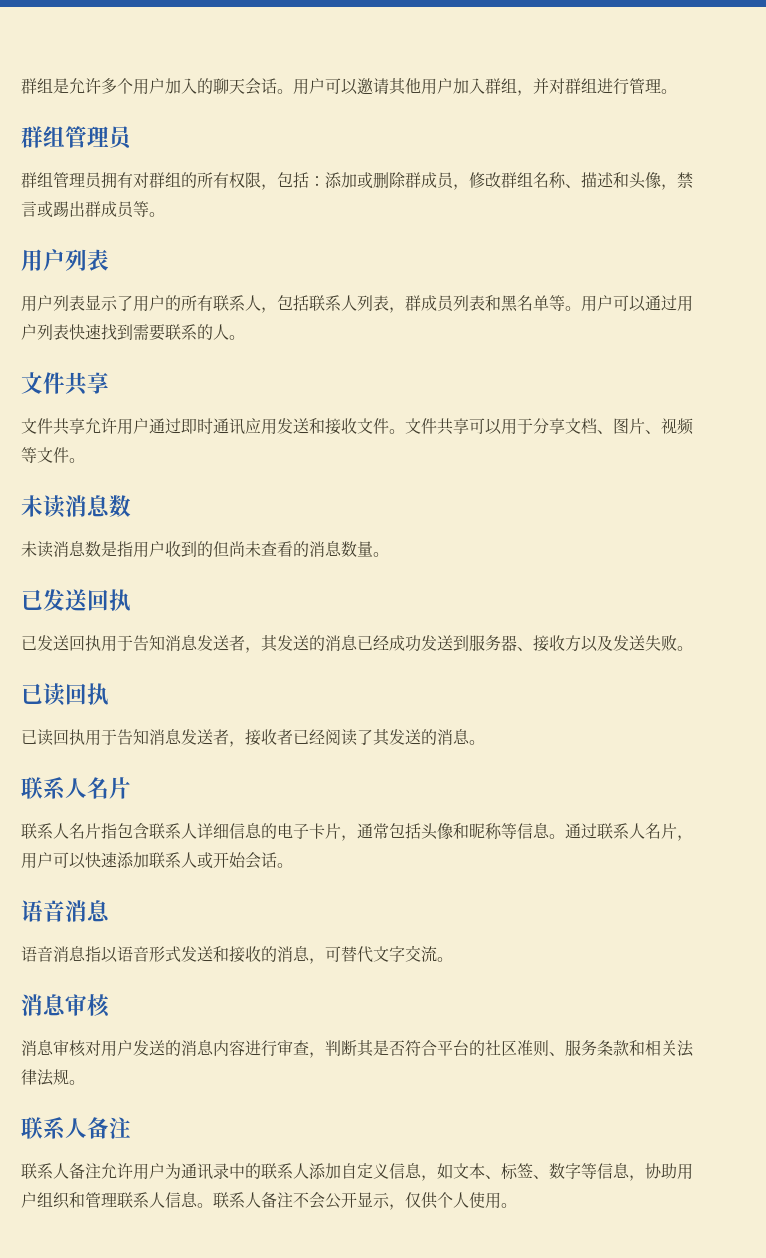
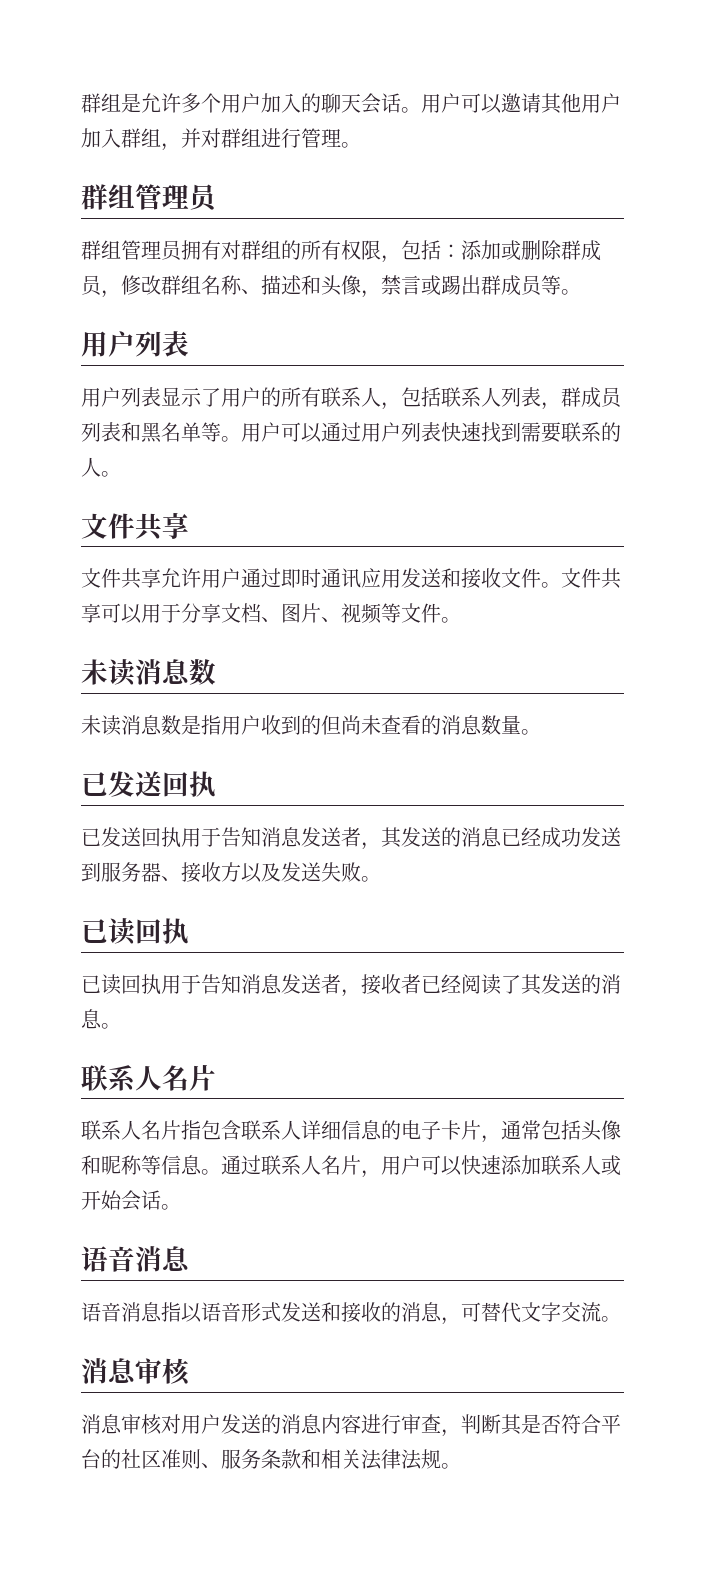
[21,1117,131,1140] [21,1163,693,1181] [21,1192,517,1210] // 联系人备注 // 联系人备注允许用户为通讯录中的联系人添加自定义信息，如文本、标签、数字等信息，协助用户组织和管理联系人信息。联系人备注不会公开显示，仅供个人使用。 -> (461, 1466) none

